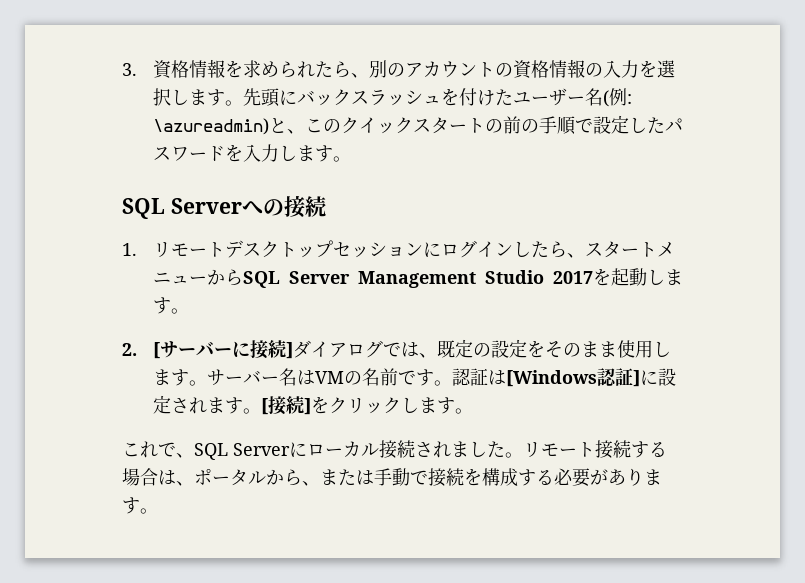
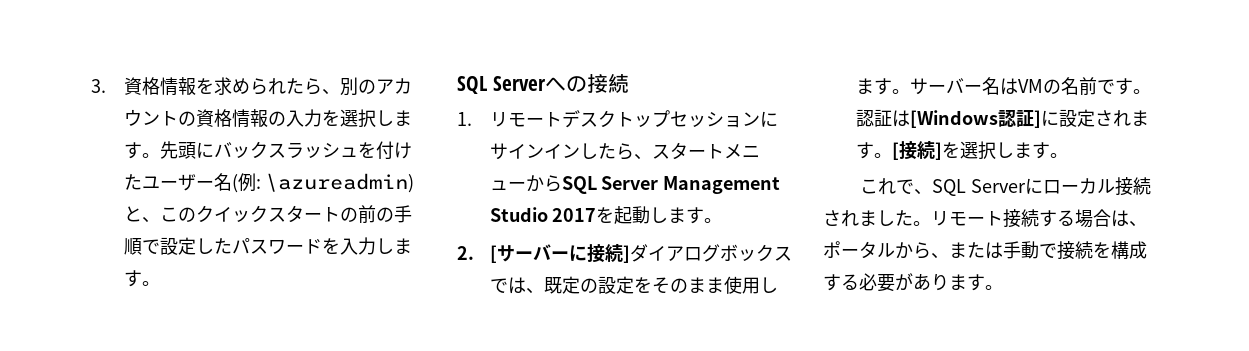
[440,240,477,258] ログ -> [489,143,544,160] サイン
(383, 349) none -> [719,244,792,262] ボックス
[328,397,401,414] クリック -> [959,141,996,160] 選択

